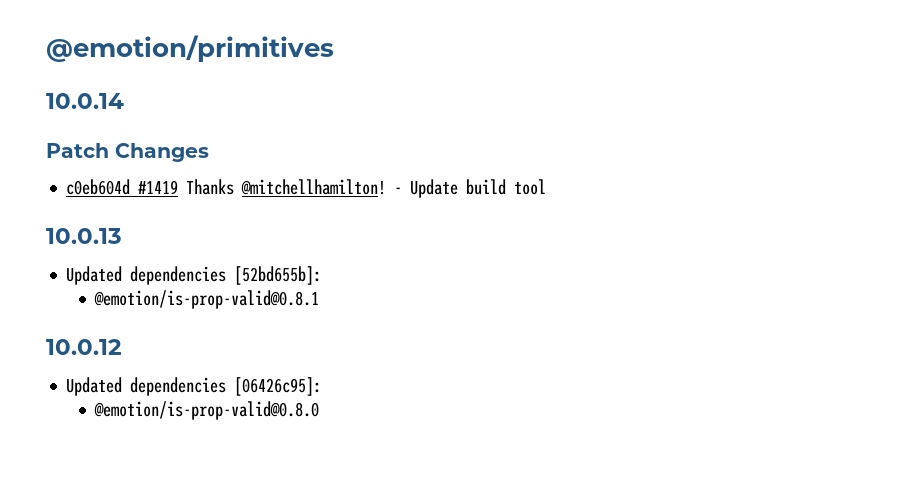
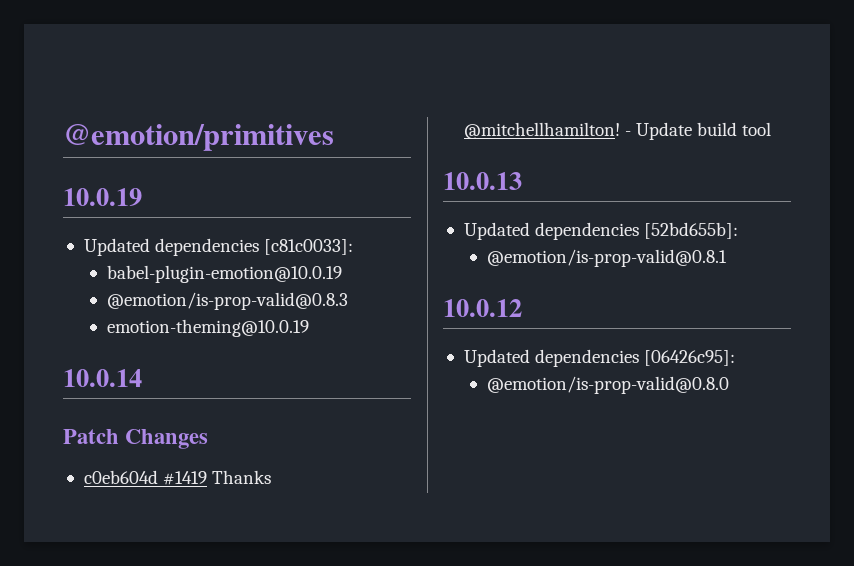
(334, 48) none -> [63,188,142,206] [83,238,354,256] [107,265,343,283] [107,292,349,310] [107,319,310,337] // 10.0.19 // Updated dependencies [c81c0033]: // babel-plugin-emotion@10.0.19 // @emotion/is-prop-valid@0.8.3 // emotion-theming@10.0.19

